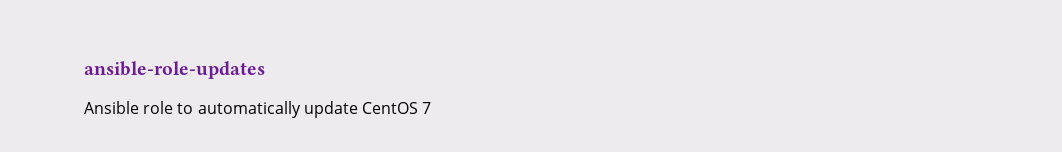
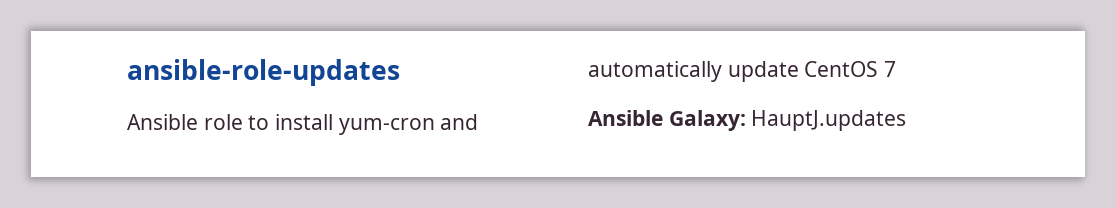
(194, 108) none -> [275,114,479,135] install yum-cron and
(432, 108) none -> [588,110,907,131] // Ansible Galaxy: HauptJ.updates

